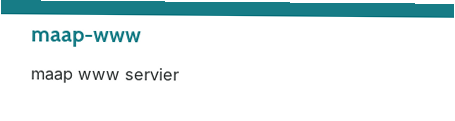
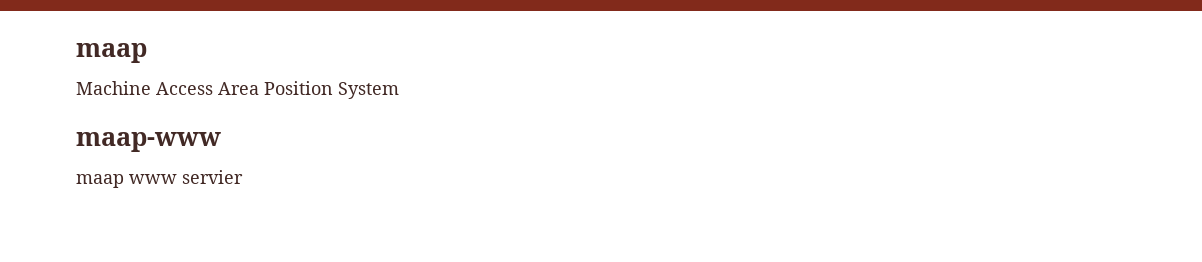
(31, 39) none -> [76,43,147,63] [76,81,399,99] maap // Machine Access Area Position System //

